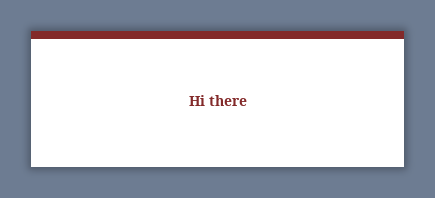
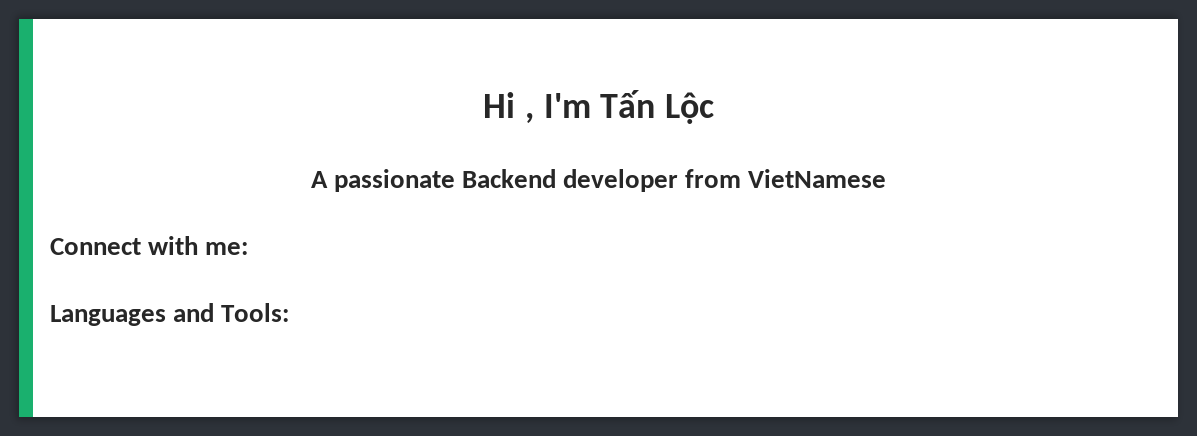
[208,95,247,106] there -> [524,90,714,124] [310,169,887,192] [50,236,249,255] [50,303,290,326] , I'm Tấn Lộc // A passionate Backend developer from VietNamese // Connect with me: // Languages and Tools:

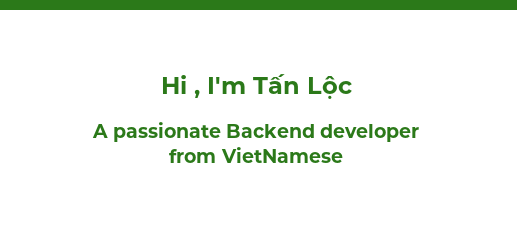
[50,236,249,255] [50,303,290,326] // Connect with me: // Languages and Tools: -> (343, 155) none

